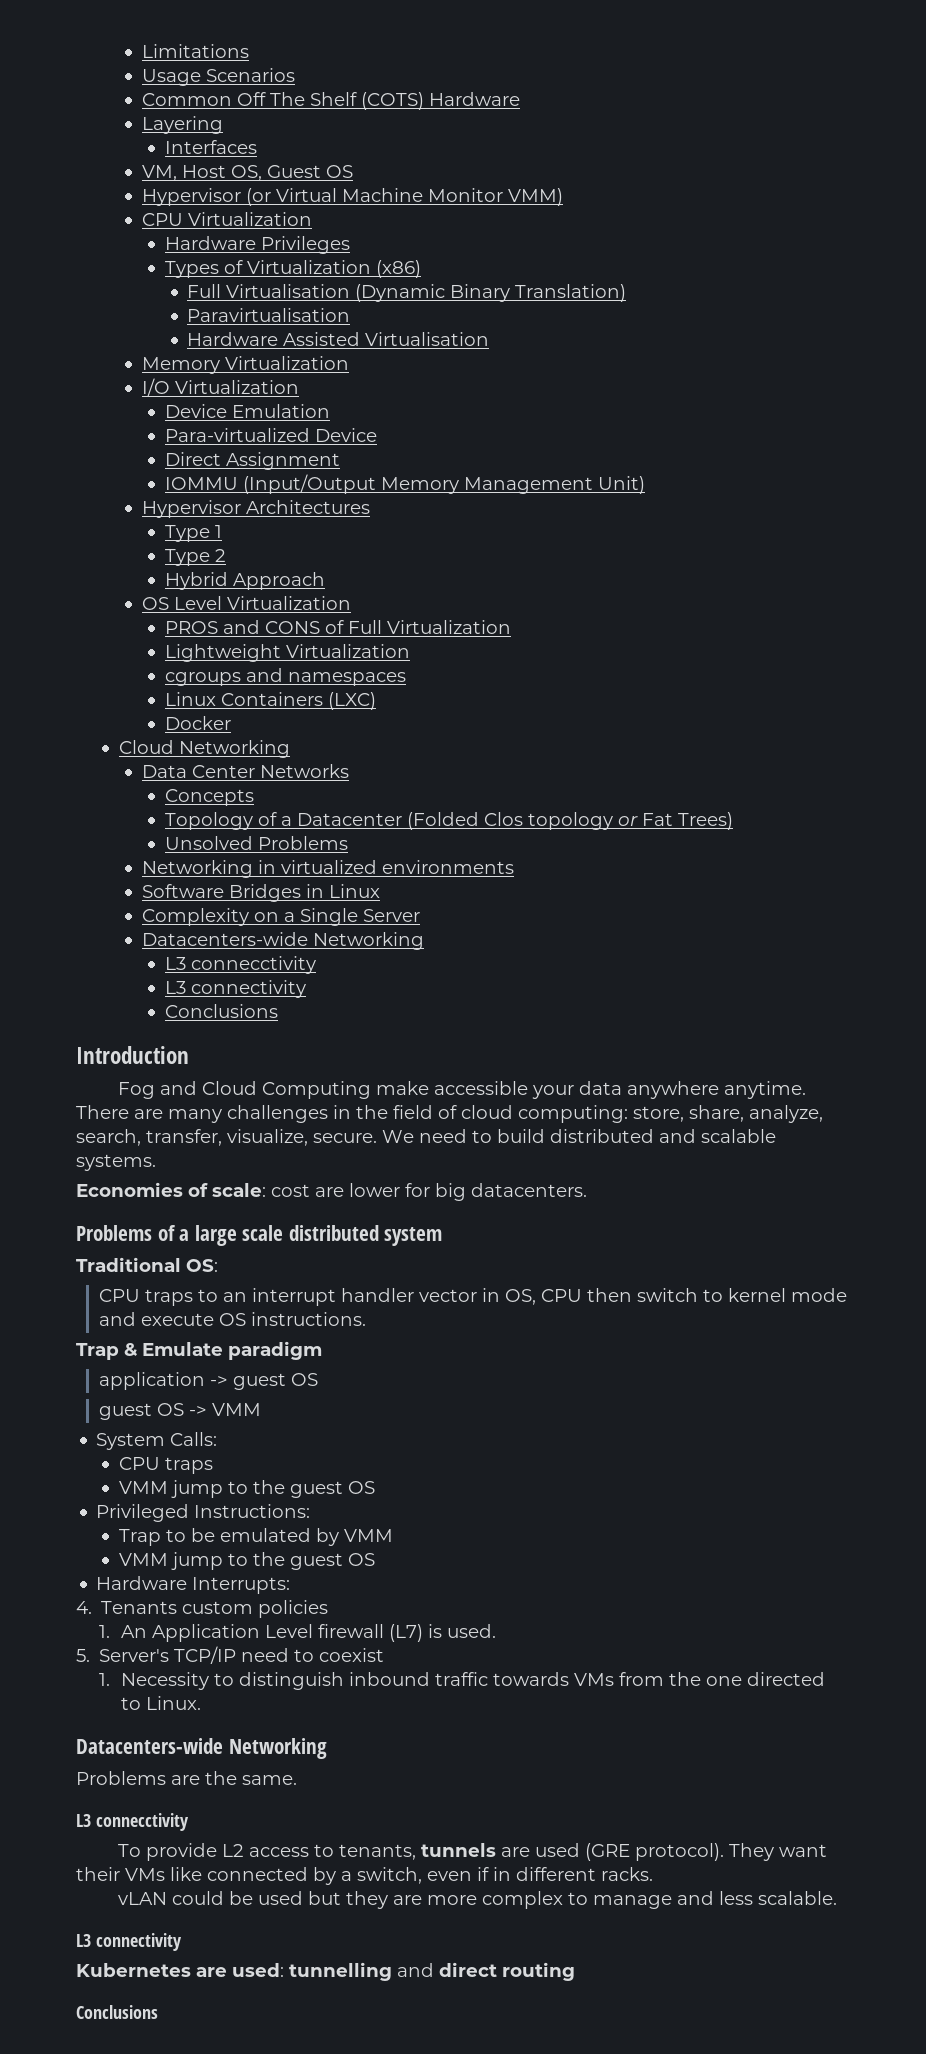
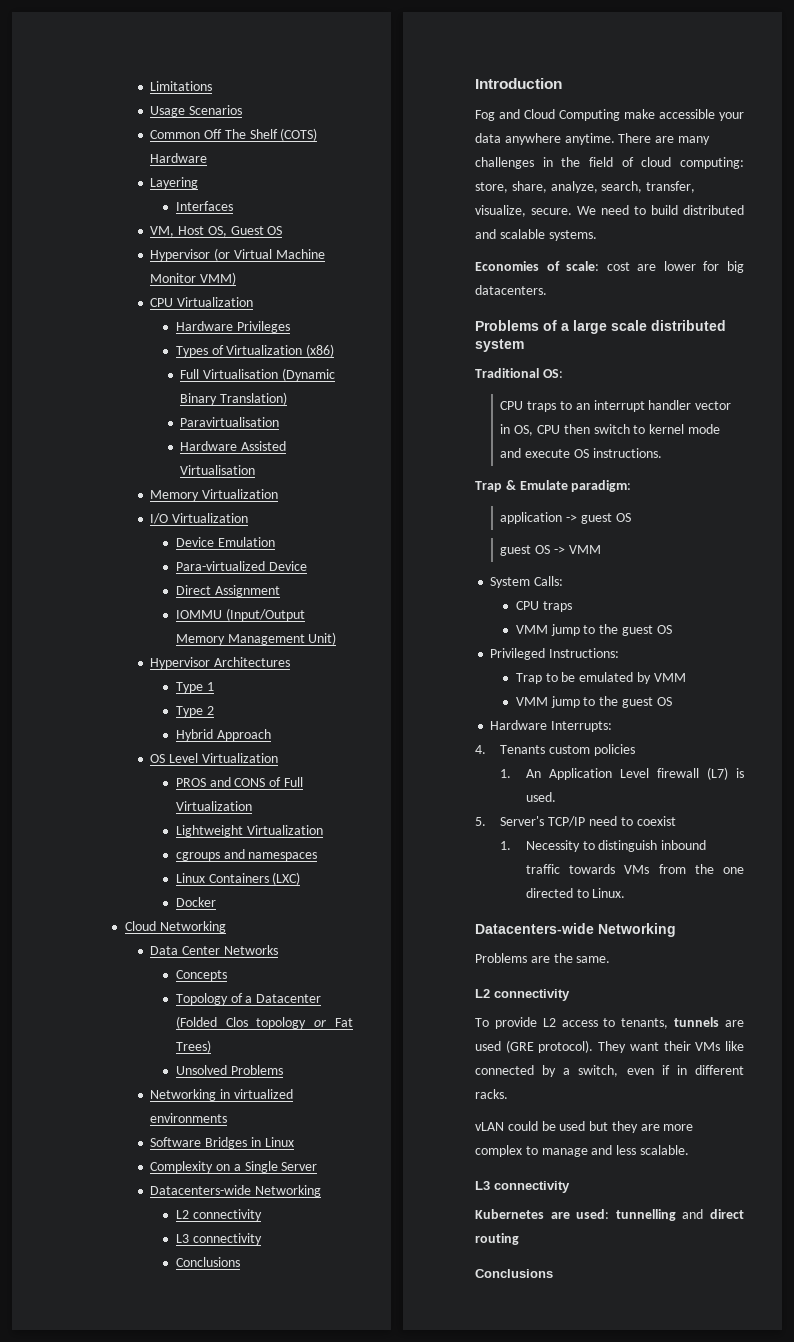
[164,956,316,974] L3 connecctivity -> [175,1209,262,1221] L2 connectivity
[228,1341,322,1360] paradigm -> [571,480,632,492] paradigm:
[76,1813,189,1831] L3 connecctivity -> [475,989,570,1001] L2 connectivity

